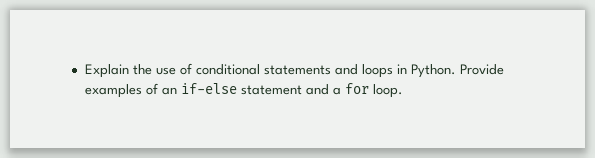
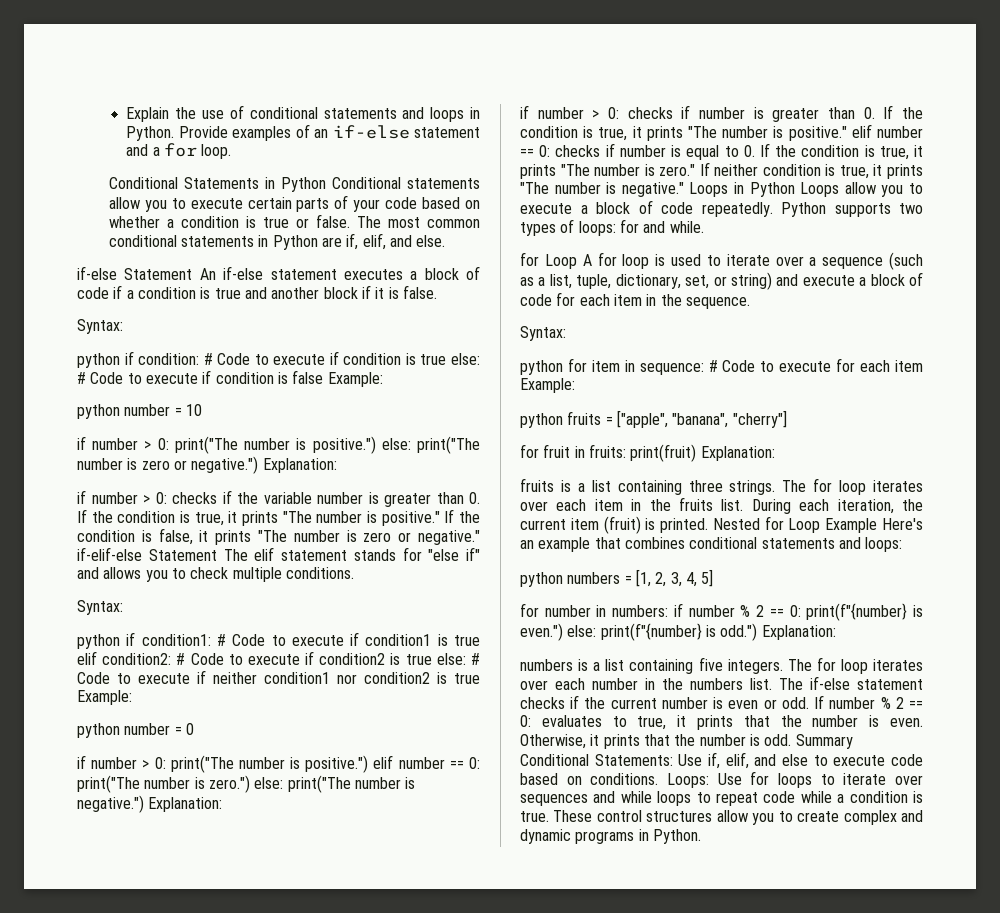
(403, 91) none -> [108,177,480,192] [108,195,481,212] [108,214,480,228] [108,233,446,250] [77,266,480,280] [77,285,437,299] [77,319,123,334] [77,351,481,368] [77,370,383,387] [77,404,202,419] [77,436,481,454] [77,456,337,474] [77,490,480,507] [77,509,480,526] [77,528,481,545] [77,547,480,561] [77,567,354,582] [77,600,123,615] [77,632,481,649] [77,651,481,665] [77,670,480,684] [77,690,132,705] [77,723,194,738] [77,755,481,773] [77,775,416,793] [77,795,223,813] [520,105,923,122] [520,124,923,141] [520,143,923,160] [520,162,924,179] [520,182,923,197] [520,200,923,217] [520,219,704,236] [520,252,923,270] [520,272,923,290] [520,292,750,309] [520,326,566,341] [520,358,923,375] [520,378,575,393] [520,410,787,428] [520,444,775,462] [520,478,923,495] [520,497,923,514] [520,516,923,534] [520,537,903,552] [520,569,714,587] [520,603,923,621] [520,623,836,641] [520,657,923,674] [520,676,923,690] [520,695,923,709] [520,715,923,730] [520,734,853,749] [520,752,923,769] [520,771,923,788] [520,791,923,806] [520,810,923,825] [520,829,701,844] // Conditional Statements in Python Conditional statements allow you to execute certain parts of your code based on whether a condition is true or false. The most common conditional statements in Python are if, elif, and else. // if-else Statement An if-else statement executes a block of code if a condition is true and another block if it is false. // Syntax: // python if condition: # Code to execute if condition is true else: # Code to execute if condition is false Example: // python number = 10 // if number > 0: print("The number is positive.") else: print("The number is zero or negative.") Explanation: // if number > 0: checks if the variable number is greater than 0. If the condition is true, it prints "The number is positive." If the condition is false, it prints "The number is zero or negative." if-elif-else Statement The elif statement stands for "else if" and allows you to check multiple conditions. // Syntax: // python if condition1: # Code to execute if condition1 is true elif condition2: # Code to execute if condition2 is true else: # Code to execute if neither condition1 nor condition2 is true Example: // python number = 0 // if number > 0: print("The number is positive.") elif number == 0: print("The number is zero.") else: print("The number is negative.") Explanation: // if number > 0: checks if number is greater than 0. If the condition is true, it prints "The number is positive." elif number == 0: checks if number is equal to 0. If the condition is true, it prints "The number is zero." If neither condition is true, it prints "The number is negative." Loops in Python Loops allow you to execute a block of code repeatedly. Python supports two types of loops: for and while. // for Loop A for loop is used to iterate over a sequence (such as a list, tuple, dictionary, set, or string) and execute a block of code for each item in the sequence. // Syntax: // python for item in sequence: # Code to execute for each item Example: // python fruits = ["apple", "banana", "cherry"] // for fruit in fruits: print(fruit) Explanation: // fruits is a list containing three strings. The for loop iterates over each item in the fruits list. During each iteration, the current item (fruit) is printed. Nested for Loop Example Here's an example that combines conditional statements and loops: // python numbers = [1, 2, 3, 4, 5] // for number in numbers: if number % 2 == 0: print(f"{number} is even.") else: print(f"{number} is odd.") Explanation: // numbers is a list containing five integers. The for loop iterates over each number in the numbers list. The if-else statement checks if the current number is even or odd. If number % 2 == 0: evaluates to true, it prints that the number is even. Otherwise, it prints that the number is odd. Summary Conditional Statements: Use if, elif, and else to execute code based on conditions. Loops: Use for loops to iterate over sequences and while loops to repeat code while a condition is true. These control structures allow you to create complex and dynamic programs in Python.

